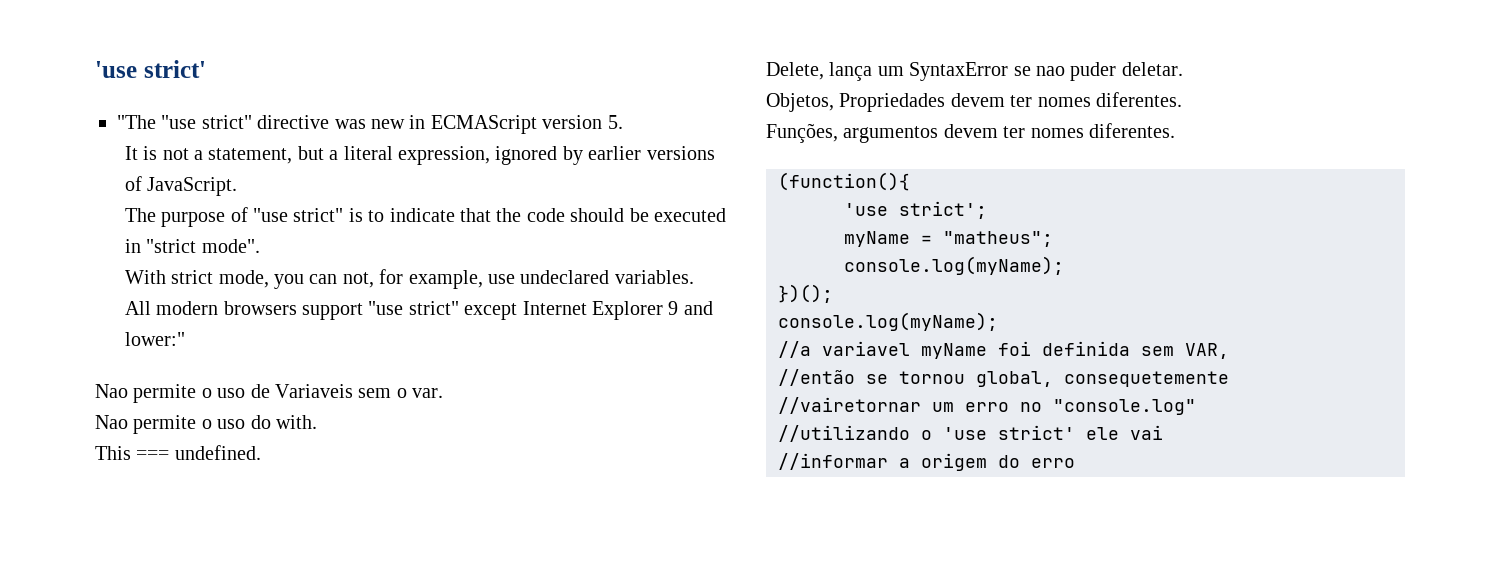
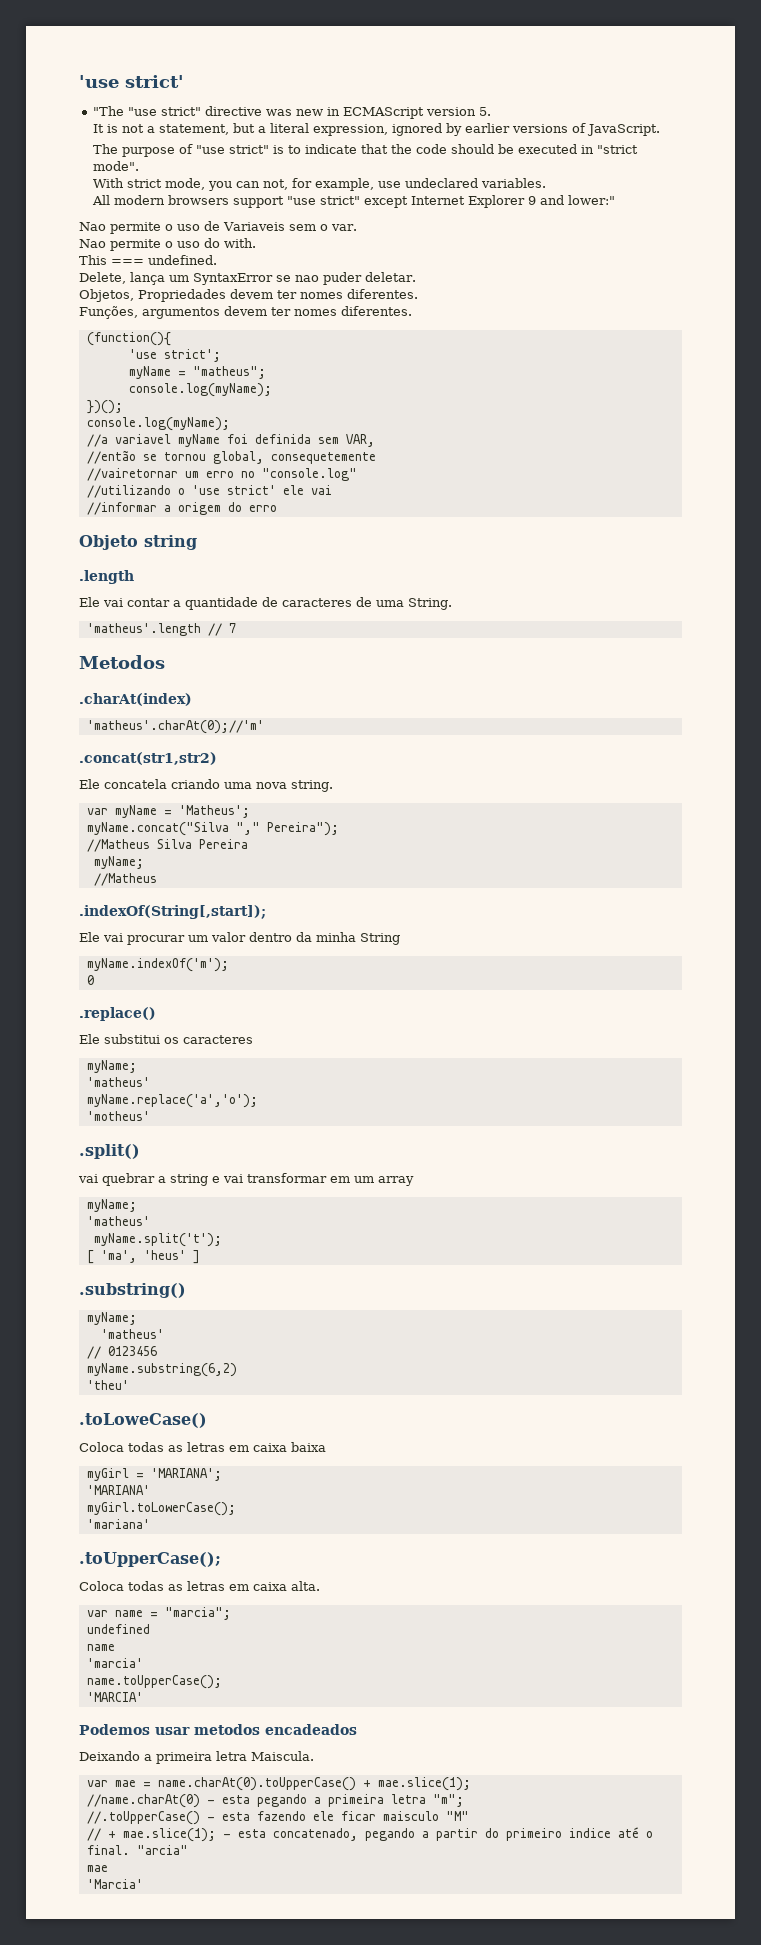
(1075, 463) none -> [79,535,197,550] [79,570,134,584] [79,597,452,610] [86,623,236,636] [79,655,165,669] [79,693,192,706] [86,720,264,734] [79,752,217,765] [79,779,333,792] [86,805,250,818] [86,822,339,836] [86,839,248,852] [93,856,144,869] [93,873,157,886] [79,905,266,919] [79,932,400,945] [86,958,229,972] [86,975,94,985] [79,1007,156,1021] [79,1034,253,1044] [86,1060,137,1073] [86,1077,150,1087] [86,1094,258,1108] [86,1111,150,1121] [79,1144,140,1159] [78,1173,414,1186] [86,1199,137,1212] [86,1216,150,1226] [93,1233,222,1247] [86,1250,200,1264] [79,1283,186,1298] [86,1312,137,1325] [100,1329,164,1339] [86,1346,157,1359] [86,1363,237,1377] [86,1380,129,1390] [79,1413,207,1428] [79,1442,326,1452] [86,1468,222,1481] [86,1485,150,1495] [86,1502,236,1516] [86,1519,150,1529] [79,1552,221,1567] [79,1581,320,1591] [86,1607,231,1620] [86,1624,150,1634] [86,1644,115,1651] [86,1658,143,1668] [86,1675,222,1689] [86,1692,143,1702] [79,1724,357,1735] [79,1751,314,1764] [86,1777,471,1791] [86,1794,464,1808] [86,1811,469,1825] [86,1827,653,1842] [86,1845,188,1855] [86,1865,108,1872] [86,1879,143,1889] // Objeto string // .length // Ele vai contar a quantidade de caracteres de uma String. // 'matheus'.length // 7 // Metodos // .charAt(index) // 'matheus'.charAt(0);//'m' // .concat(str1,str2) // Ele concatela criando uma nova string. // var myName = 'Matheus'; // myName.concat("Silva "," Pereira"); // //Matheus Silva Pereira // myName; // //Matheus // .indexOf(String[,start]); // Ele vai procurar um valor dentro da minha String // myName.indexOf('m'); // 0 // .replace() // Ele substitui os caracteres // myName; // 'matheus' // myName.replace('a','o'); // 'motheus' // .split() // vai quebrar a string e vai transformar em um array // myName; // 'matheus' // myName.split('t'); // [ 'ma', 'heus' ] // .substring() // myName; // 'matheus' // // 0123456 // myName.substring(6,2) // 'theu' // .toLoweCase() // Coloca todas as letras em caixa baixa // myGirl = 'MARIANA'; // 'MARIANA' // myGirl.toLowerCase(); // 'mariana' // .toUpperCase(); // Coloca todas as letras em caixa alta. // var name = "marcia"; // undefined // name // 'marcia' // name.toUpperCase(); // 'MARCIA' // Podemos usar metodos encadeados // Deixando a primeira letra Maiscula. // var mae = name.charAt(0).toUpperCase() + mae.slice(1); // //name.charAt(0) - esta pegando a primeira letra "m"; // //.toUpperCase() - esta fazendo ele ficar maisculo "M" // // + mae.slice(1); - esta concatenado, pegando a partir do primeiro indice até o final. "arcia" // mae // 'Marcia'

